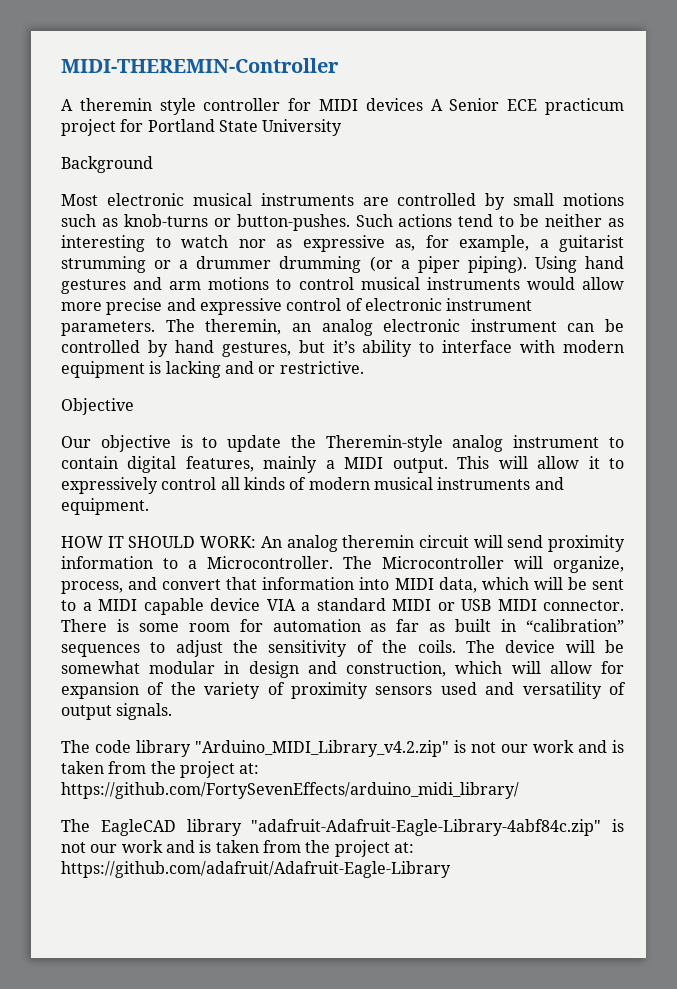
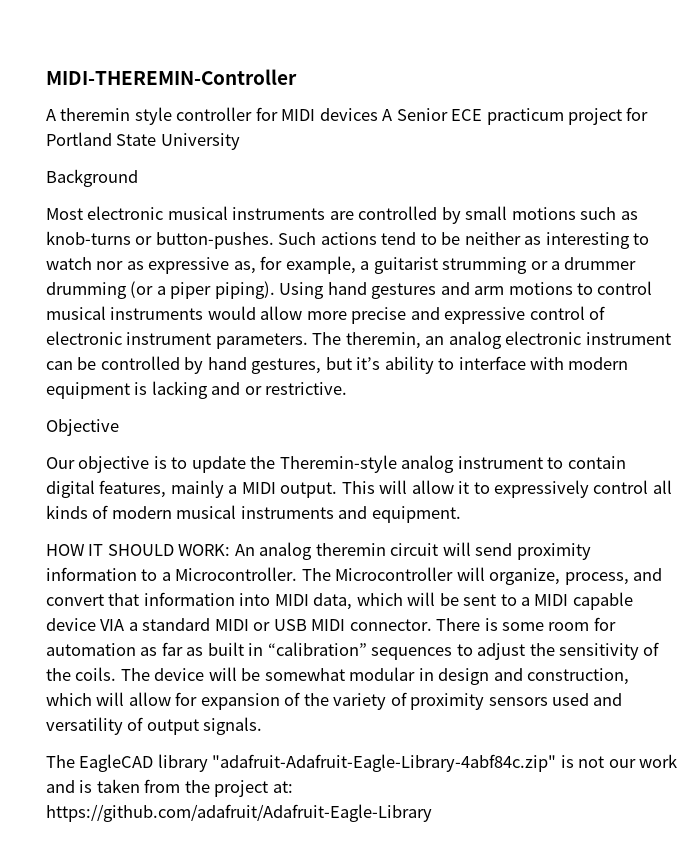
[61,740,624,757] [61,761,260,778] [61,782,519,799] // The code library "Arduino_MIDI_Library_v4.2.zip" is not our work and is taken from the project at: https://github.com/FortySevenEffects/arduino_midi_library/ -> (263, 726) none

